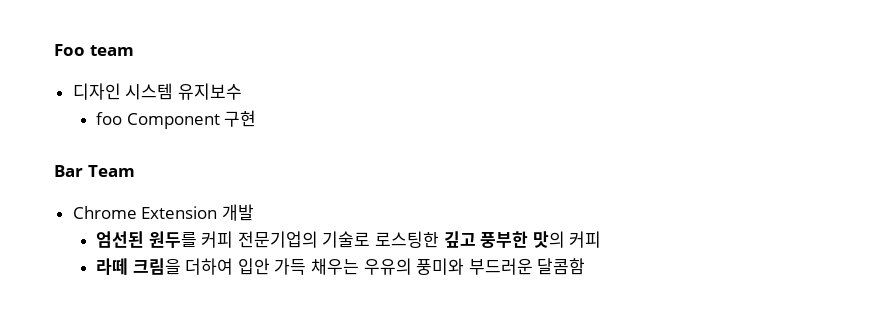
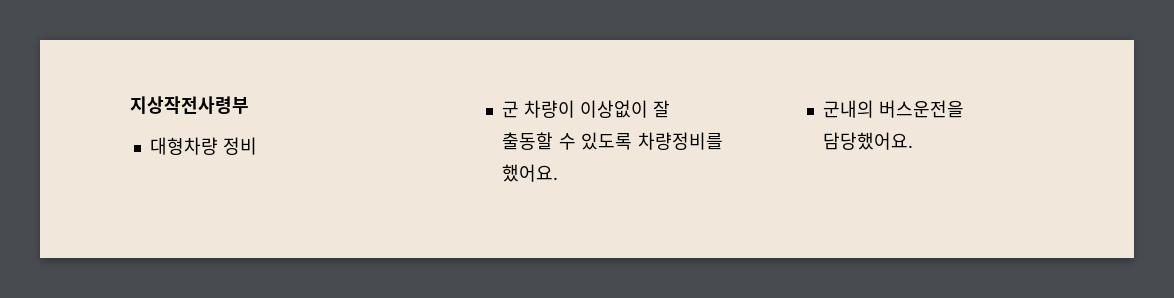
[54,44,134,56] [72,83,242,100] [96,110,257,129] [54,165,135,177] [72,204,254,221] [96,231,602,248] [96,258,586,275] Foo team // 디자인 시스템 유지보수 // foo Component 구현 // Bar Team // Chrome Extension 개발 // 엄선된 원두를 커피 전문기업의 기술로 로스팅한 깊고 풍부한 맛의 커피 // 라떼 크림을 더하여 입안 가득 채우는 우유의 풍미와 부드러운 달콤함 -> [130,96,249,114] [149,137,257,155] [501,100,670,118] [501,132,723,150] [501,164,558,182] [822,100,964,118] [822,132,913,150] 지상작전사령부 // 대형차량 정비 // 군 차량이 이상없이 잘 출동할 수 있도록 차량정비를 했어요. // 군내의 버스운전을 담당했어요.

